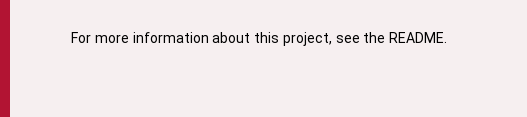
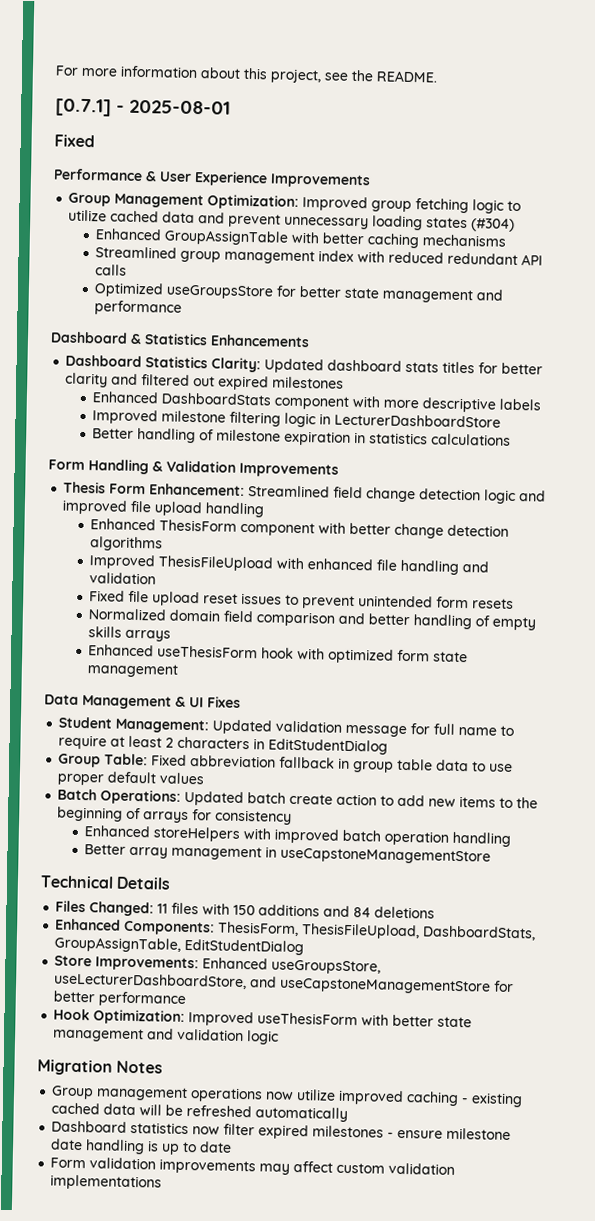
(448, 37) none -> [55,98,232,117] [54,134,95,148] [53,168,371,189] [68,192,522,214] [68,209,516,232] [95,228,507,249] [95,246,544,266] [95,264,128,276] [94,282,504,304] [94,300,183,316] [50,331,310,348] [65,354,544,375] [65,372,345,391] [92,391,542,413] [92,409,502,428] [92,428,512,446] [48,459,339,478] [63,481,547,505] [62,499,265,518] [90,518,510,539] [90,536,164,552] [89,554,490,575] [89,572,157,585] [89,590,515,610] [88,608,537,631] [88,626,172,642] [88,644,469,664] [87,663,179,678] [44,694,241,710] [58,716,515,738] [58,734,389,755] [58,753,514,773] [57,771,205,786] [57,788,539,809] [57,806,293,825] [84,825,512,848] [84,844,492,865] [40,875,172,890] [55,900,436,919] [55,918,537,941] [54,936,305,956] [54,955,382,975] [54,972,515,995] [53,990,187,1008] [53,1008,473,1028] [53,1027,280,1045] [37,1059,164,1076] [51,1085,524,1108] [51,1102,349,1123] [51,1120,512,1141] [50,1138,233,1155] [50,1157,456,1176] [50,1174,163,1191] // [0.7.1] - 2025-08-01 // Fixed // Performance & User Experience Improvements // Group Management Optimization: Improved group fetching logic to utilize cached data and prevent unnecessary loading states (#304) // Enhanced GroupAssignTable with better caching mechanisms // Streamlined group management index with reduced redundant API calls // Optimized useGroupsStore for better state management and performance // Dashboard & Statistics Enhancements // Dashboard Statistics Clarity: Updated dashboard stats titles for better clarity and filtered out expired milestones // Enhanced DashboardStats component with more descriptive labels // Improved milestone filtering logic in LecturerDashboardStore // Better handling of milestone expiration in statistics calculations // Form Handling & Validation Improvements // Thesis Form Enhancement: Streamlined field change detection logic and improved file upload handling // Enhanced ThesisForm component with better change detection algorithms // Improved ThesisFileUpload with enhanced file handling and validation // Fixed file upload reset issues to prevent unintended form resets // Normalized domain field comparison and better handling of empty skills arrays // Enhanced useThesisForm hook with optimized form state management // Data Management & UI Fixes // Student Management: Updated validation message for full name to require at least 2 characters in EditStudentDialog // Group Table: Fixed abbreviation fallback in group table data to use proper default values // Batch Operations: Updated batch create action to add new items to the beginning of arrays for consistency // Enhanced storeHelpers with improved batch operation handling // Better array management in useCapstoneManagementStore // Technical Details // Files Changed: 11 files with 150 additions and 84 deletions // Enhanced Components: ThesisForm, ThesisFileUpload, DashboardStats, GroupAssignTable, EditStudentDialog // Store Improvements: Enhanced useGroupsStore, useLecturerDashboardStore, and useCapstoneManagementStore for better performance // Hook Optimization: Improved useThesisForm with better state management and validation logic // Migration Notes // Group management operations now utilize improved caching - existing cached data will be refreshed automatically // Dashboard statistics now filter expired milestones - ensure milestone date handling is up to date // Form validation improvements may affect custom validation implementations

